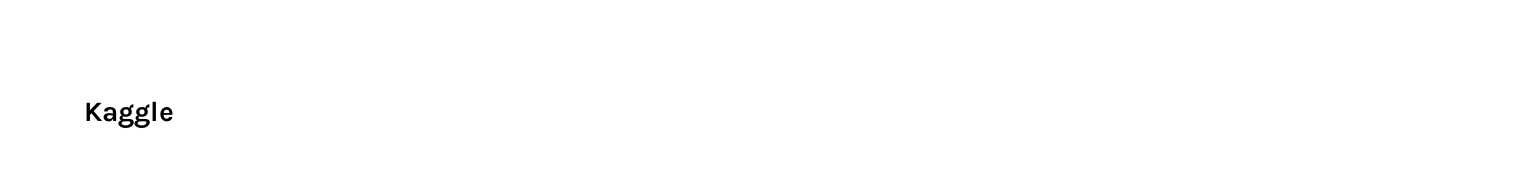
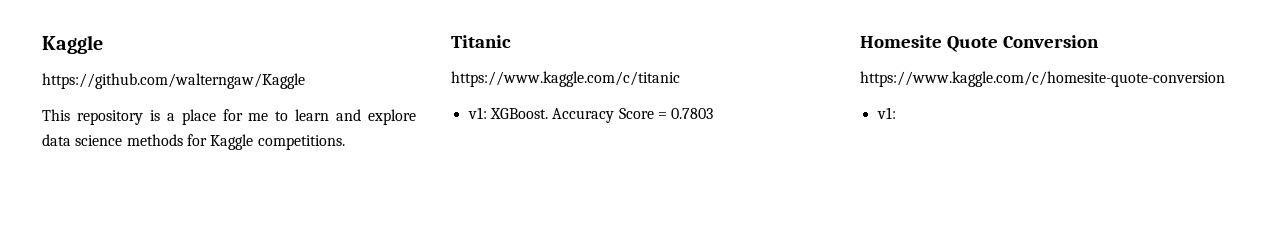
[84,101,174,129] Kaggle -> [42,35,103,54] [42,73,305,89] [42,109,416,125] [42,134,345,150] [451,35,511,48] [451,71,680,87] [467,107,714,123] [860,35,1099,52] [860,71,1225,87] [876,107,896,119] Kaggle // https://github.com/walterngaw/Kaggle // This repository is a place for me to learn and explore data science methods for Kaggle competitions. // Titanic // https://www.kaggle.com/c/titanic // v1: XGBoost. Accuracy Score = 0.7803 // Homesite Quote Conversion // https://www.kaggle.com/c/homesite-quote-conversion // v1:

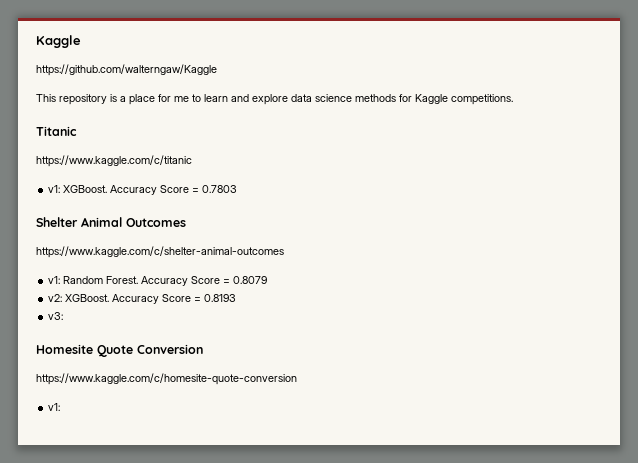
(714, 113) none -> [36,217,186,227] [36,246,284,258] [48,276,268,286] [48,294,237,304] [48,312,64,320] // Shelter Animal Outcomes // https://www.kaggle.com/c/shelter-animal-outcomes // v1: Random Forest. Accuracy Score = 0.8079 // v2: XGBoost. Accuracy Score = 0.8193 // v3:

